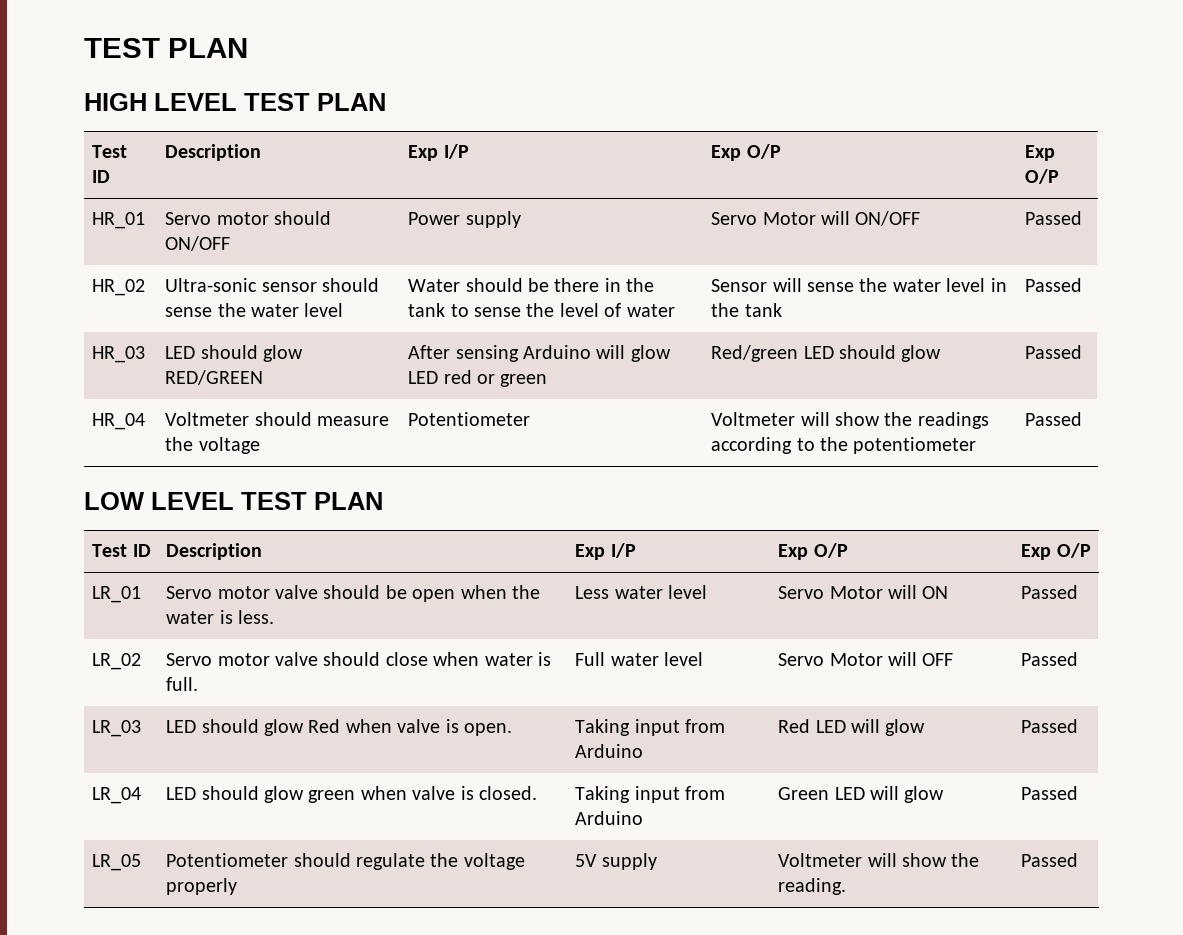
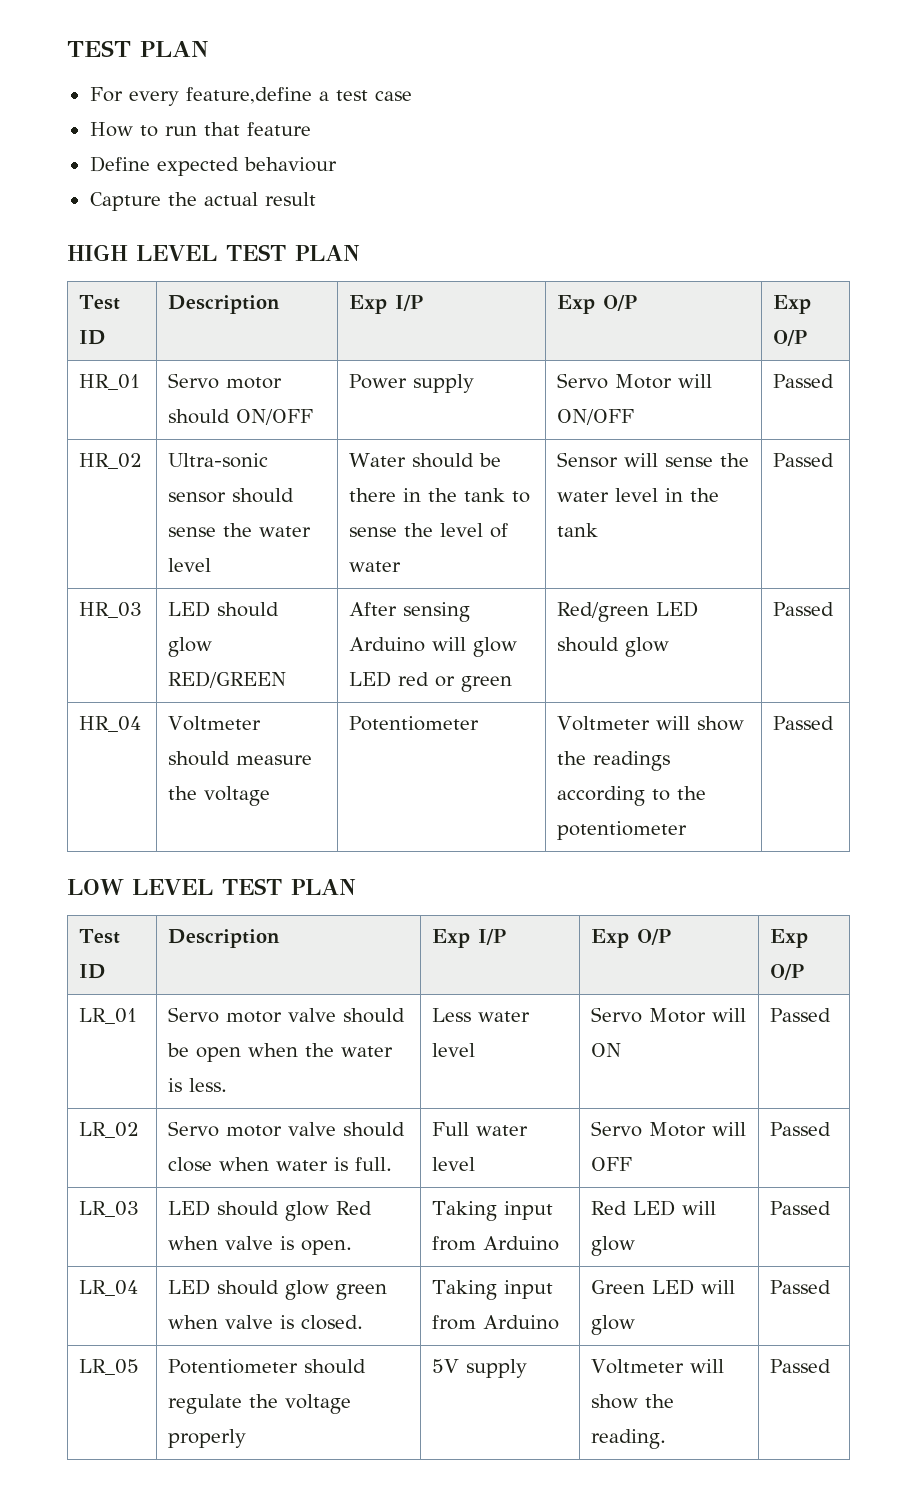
[84,38,248,58] TEST PLAN -> [67,40,208,57] [89,87,412,106] [89,122,311,137] [89,156,337,176] [89,192,316,211] TEST PLAN // For every feature,define a test case // How to run that feature // Define expected behaviour // Capture the actual result

